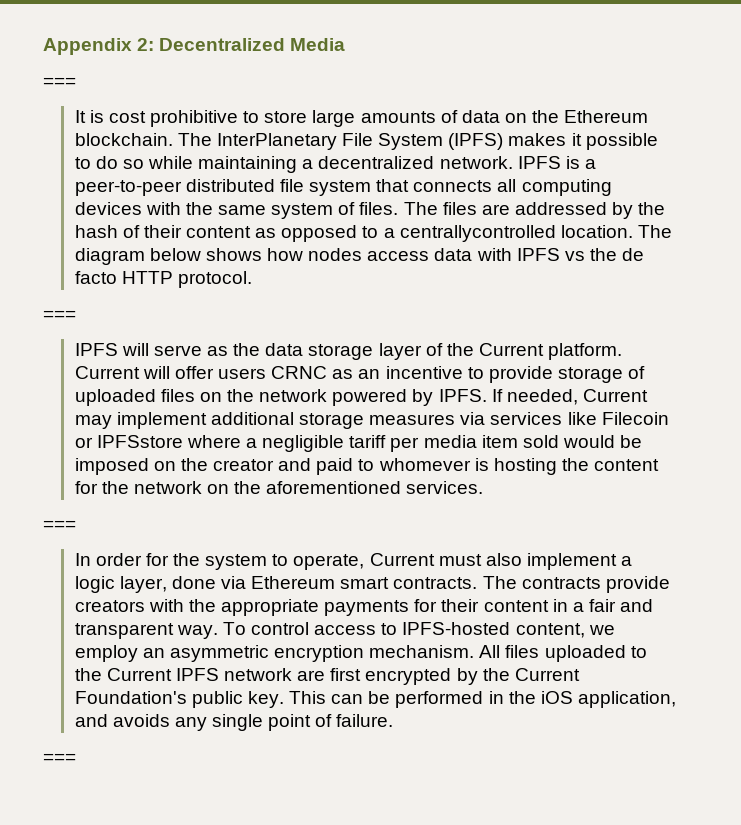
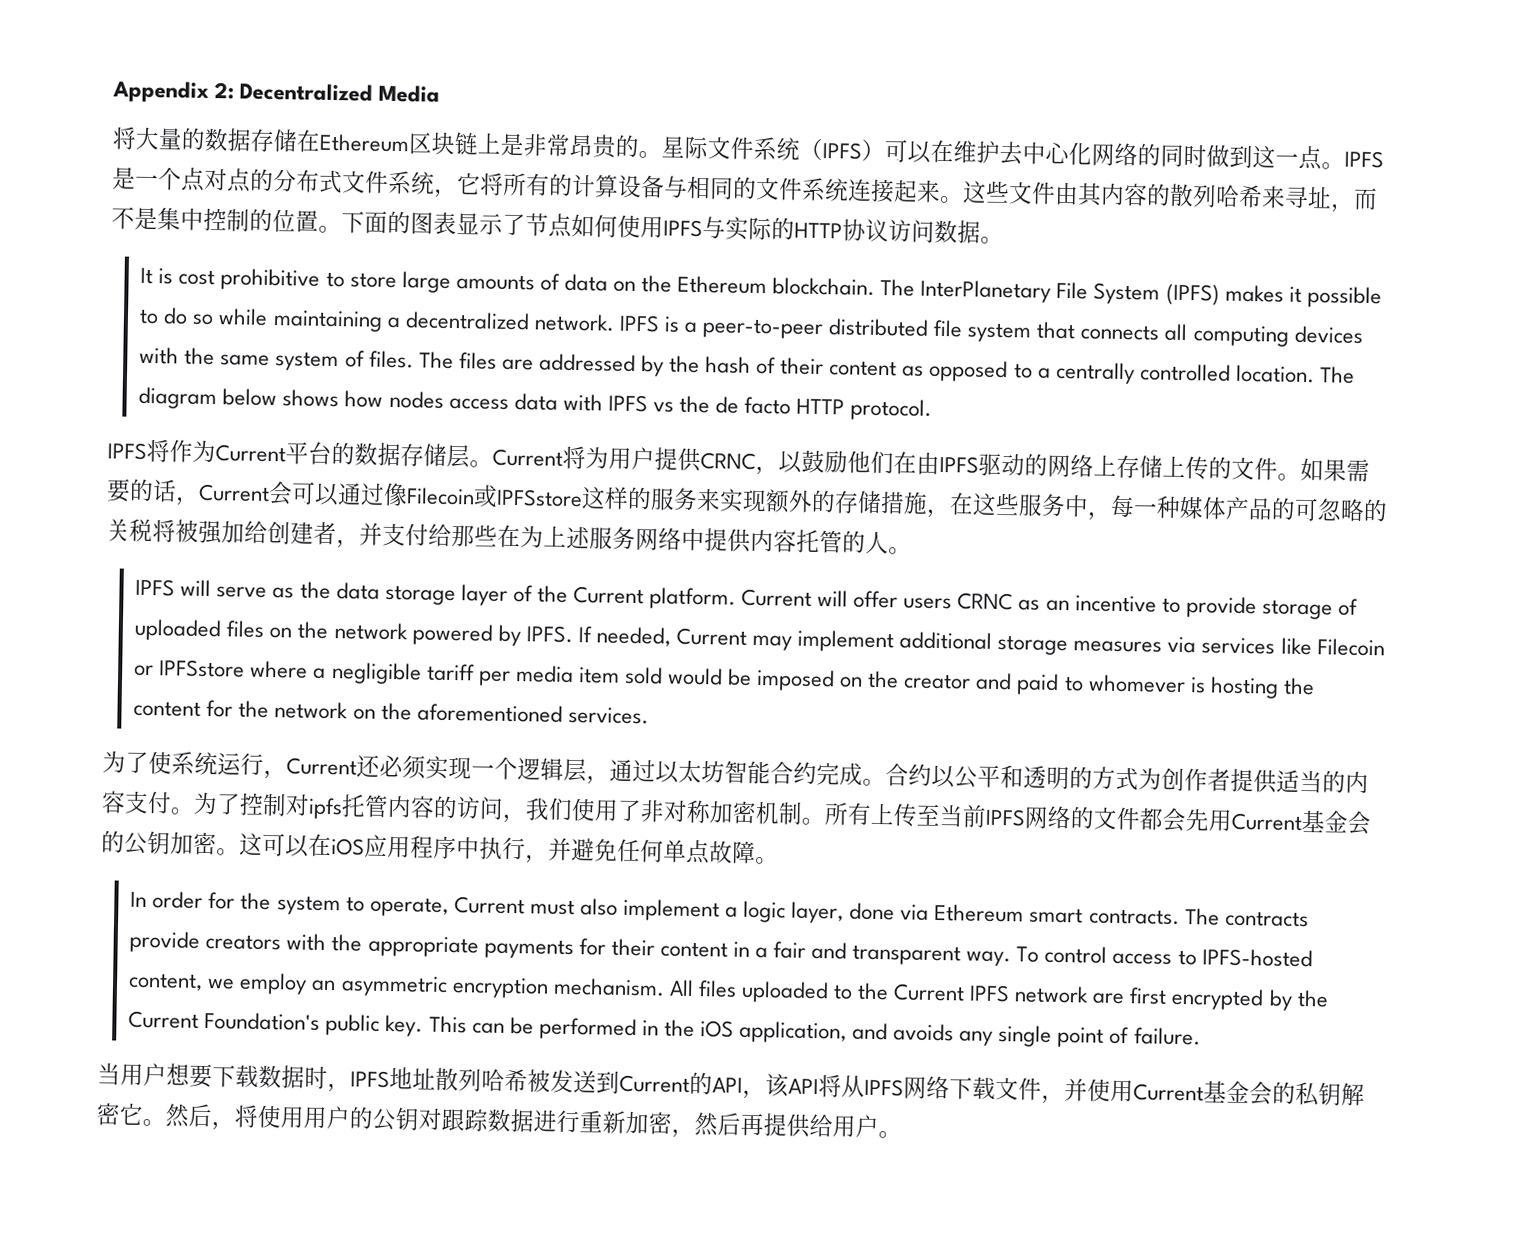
[43,77,76,87] === -> [112,126,1384,171] [112,166,1378,213] [111,206,1004,244] 将大量的数据存储在Ethereum区块链上是非常昂贵的。星际文件系统（IPFS）可以在维护去中心化网络的同时做到这一点。IPFS是一个点对点的分布式文件系统，它将所有的计算设备与相同的文件系统连接起来。这些文件由其内容的散列哈希来寻址，而不是集中控制的位置。下面的图表显示了节点如何使用IPFS与实际的HTTP协议访问数据。
[399,225,556,242] centrallycontrolled -> [1055,361,1231,385] centrally controlled
[43,310,76,320] === -> [107,438,1370,483] [106,478,1388,522] [106,518,912,555] IPFS将作为Current平台的数据存储层。Current将为用户提供CRNC，以鼓励他们在由IPFS驱动的网络上存储上传的文件。如果需要的话，Current会可以通过像Filecoin或IPFSstore这样的服务来实现额外的存储措施，在这些服务中，每一种媒体产品的可忽略的关税将被强加给创建者，并支付给那些在为上述服务网络中提供内容托管的人。
[43,520,76,530] === -> [102,750,1369,794] [101,790,1372,836] [101,830,779,865] 为了使系统运行，Current还必须实现一个逻辑层，通过以太坊智能合约完成。合约以公平和透明的方式为创作者提供适当的内容支付。为了控制对ipfs托管内容的访问，我们使用了非对称加密机制。所有上传至当前IPFS网络的文件都会先用Current基金会的公钥加密。这可以在iOS应用程序中执行，并避免任何单点故障。
[43,753,76,763] === -> [97,1062,1365,1107] [96,1102,902,1139] 当用户想要下载数据时，IPFS地址散列哈希被发送到Current的API，该API将从IPFS网络下载文件，并使用Current基金会的私钥解密它。然后，将使用用户的公钥对跟踪数据进行重新加密，然后再提供给用户。

